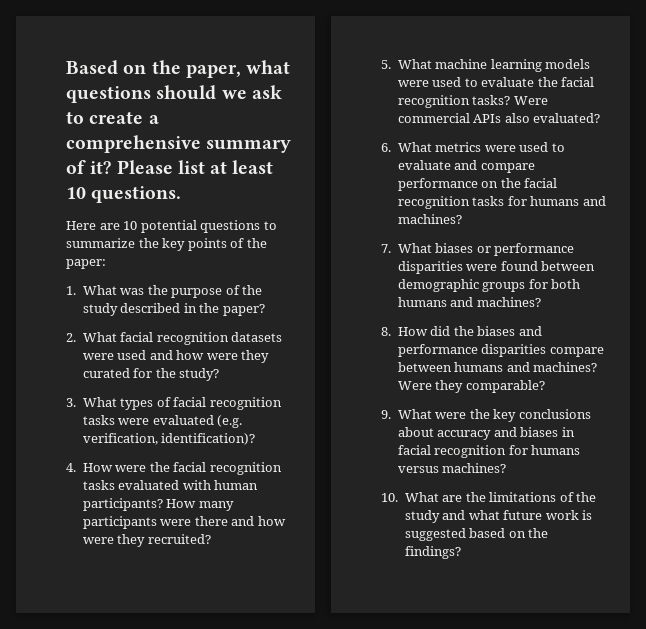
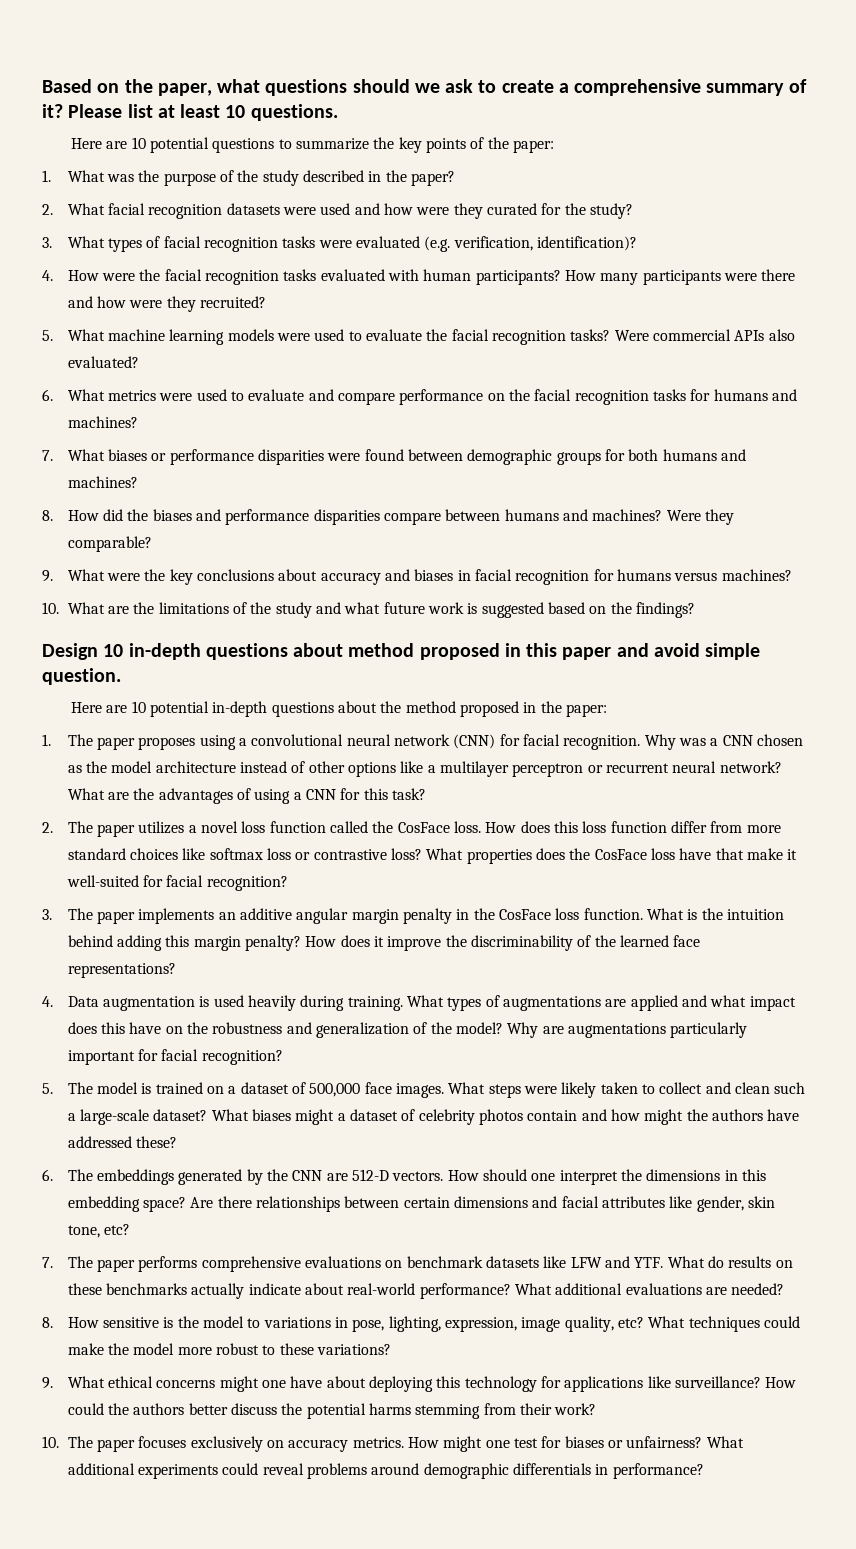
(461, 552) none -> [42,643,761,660] [42,668,121,685] [71,701,607,717] [42,734,803,750] [67,761,782,777] [67,788,426,804] [42,821,781,837] [67,848,798,864] [66,875,288,891] [42,908,784,924] [67,935,701,951] [67,963,176,978] [42,995,796,1011] [67,1022,748,1038] [67,1049,283,1065] [42,1082,806,1098] [67,1109,800,1125] [67,1136,178,1148] [42,1169,766,1185] [67,1196,775,1212] [67,1224,131,1238] [42,1256,793,1272] [67,1283,785,1299] [42,1316,800,1332] [67,1343,392,1355] [42,1376,797,1392] [67,1403,597,1419] [42,1436,744,1452] [67,1463,704,1479] // Design 10 in-depth questions about method proposed in this paper and avoid simple question. // Here are 10 potential in-depth questions about the method proposed in the paper: // 1. The paper proposes using a convolutional neural network (CNN) for facial recognition. Why was a CNN chosen as the model architecture instead of other options like a multilayer perceptron or recurrent neural network? What are the advantages of using a CNN for this task? // 2. The paper utilizes a novel loss function called the CosFace loss. How does this loss function differ from more standard choices like softmax loss or contrastive loss? What properties does the CosFace loss have that make it well-suited for facial recognition? // 3. The paper implements an additive angular margin penalty in the CosFace loss function. What is the intuition behind adding this margin penalty? How does it improve the discriminability of the learned face representations? // 4. Data augmentation is used heavily during training. What types of augmentations are applied and what impact does this have on the robustness and generalization of the model? Why are augmentations particularly important for facial recognition? // 5. The model is trained on a dataset of 500,000 face images. What steps were likely taken to collect and clean such a large-scale dataset? What biases might a dataset of celebrity photos contain and how might the authors have addressed these? // 6. The embeddings generated by the CNN are 512-D vectors. How should one interpret the dimensions in this embedding space? Are there relationships between certain dimensions and facial attributes like gender, skin tone, etc? // 7. The paper performs comprehensive evaluations on benchmark datasets like LFW and YTF. What do results on these benchmarks actually indicate about real-world performance? What additional evaluations are needed? // 8. How sensitive is the model to variations in pose, lighting, expression, image quality, etc? What techniques could make the model more robust to these variations? // 9. What ethical concerns might one have about deploying this technology for applications like surveillance? How could the authors better discuss the potential harms stemming from their work? // 10. The paper focuses exclusively on accuracy metrics. How might one test for biases or unfairness? What additional experiments could reveal problems around demographic differentials in performance?

